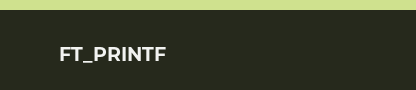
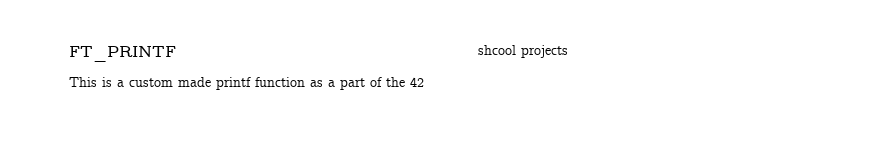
(166, 55) none -> [69,77,424,90] [478,45,568,58] // This is a custom made printf function as a part of the 42 shcool projects

